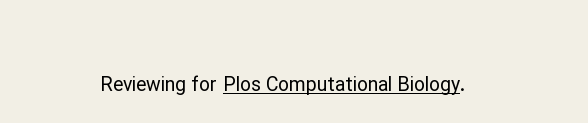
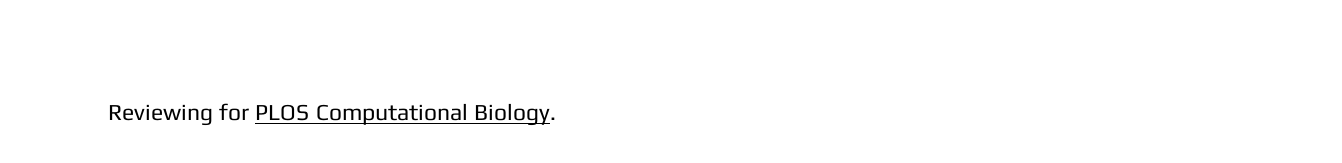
[222,76,261,91] Plos -> [255,104,310,121] PLOS

